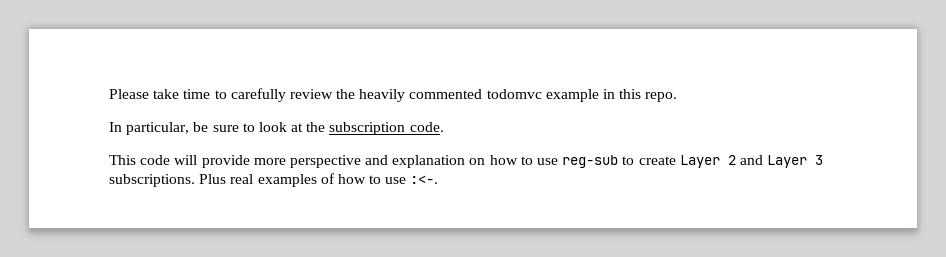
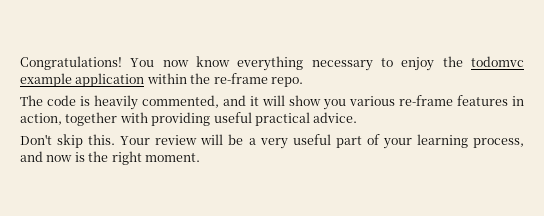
[109,88,678,102] [109,122,444,135] [109,155,824,168] [109,173,439,187] Please take time to carefully review the heavily commented todomvc example in this repo. // In particular, be sure to look at the subscription code. // This code will provide more perspective and explanation on how to use reg-sub to create Layer 2 and Layer 3 subscriptions. Plus real examples of how to use :<-. -> [20,56,524,71] [20,73,303,87] [20,95,524,110] [20,112,358,126] [20,134,524,149] [20,151,200,165] Congratulations! You now know everything necessary to enjoy the todomvc example application within the re-frame repo. // The code is heavily commented, and it will show you various re-frame features in action, together with providing useful practical advice. // Don't skip this. Your review will be a very useful part of your learning process, and now is the right moment.

